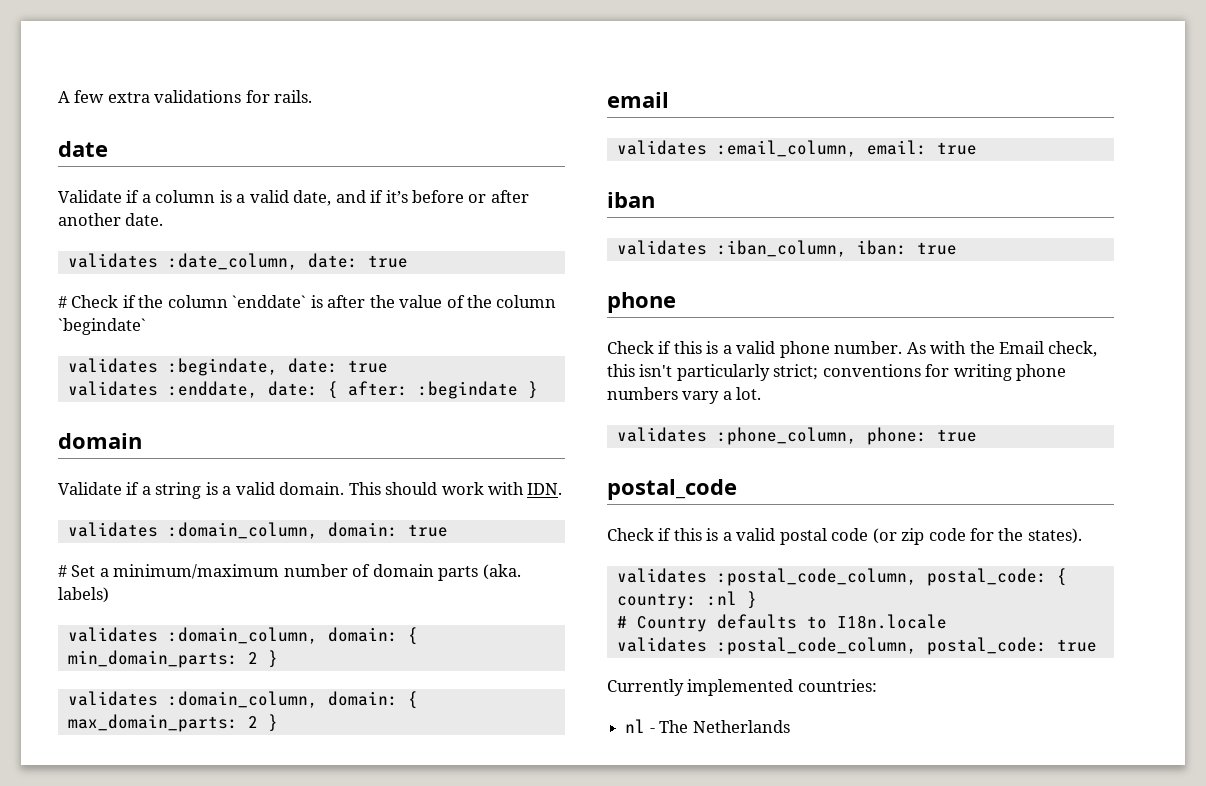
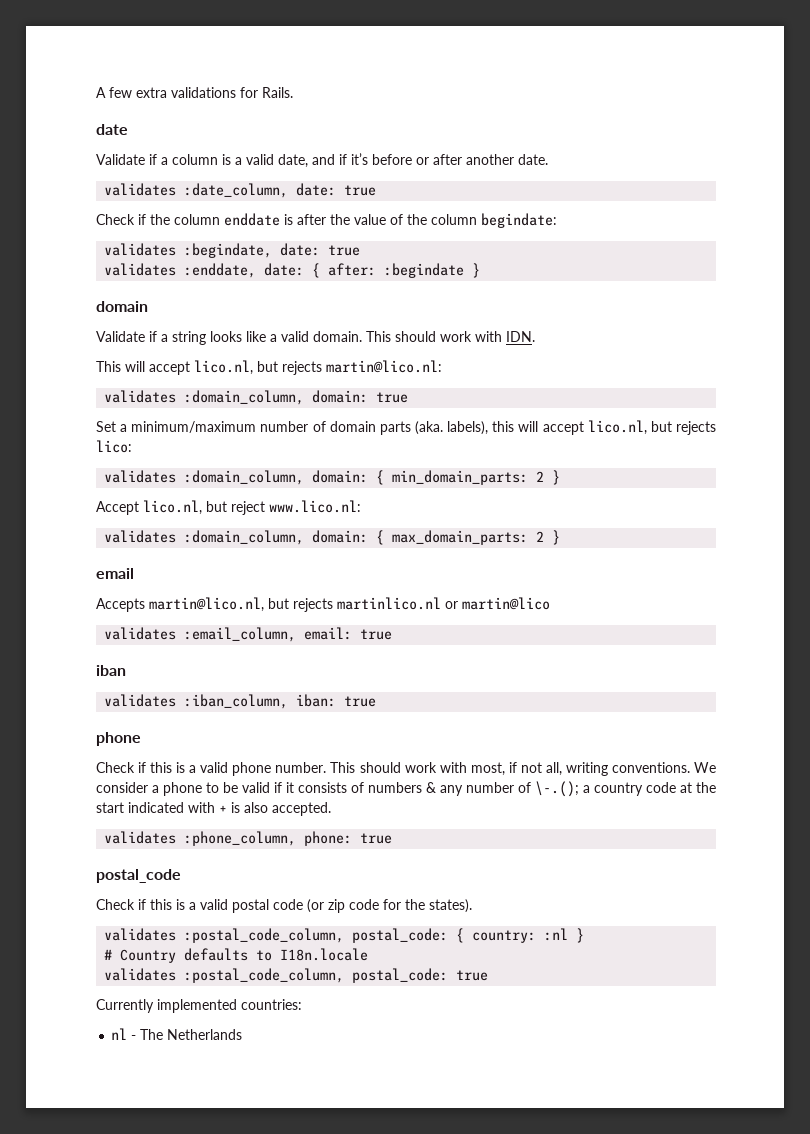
[274,90,313,103] rails. -> [262,87,293,98] Rails.
[58,296,67,308] # -> (377, 190) none
[232,295,307,308] `enddate` -> [224,213,280,226] enddate
[58,318,146,335] `begindate` -> [481,213,557,228] begindate:
[205,482,218,495] is -> [210,331,266,342] looks like
(563, 489) none -> [96,360,442,375] // This will accept lico.nl, but rejects martin@lico.nl:
[58,565,67,577] # -> (409, 397) none
[58,587,109,603] labels) -> [447,420,716,435] [96,440,132,453] labels), this will accept lico.nl, but rejects lico:
(278, 659) none -> [96,500,361,515] // Accept lico.nl, but reject www.lico.nl:
(669, 100) none -> [96,597,550,612] // Accepts martin@lico.nl, but rejects martinlico.nl or martin@lico
[906,341,1098,357] [607,364,1067,381] [607,387,762,404] As with the Email check, this isn't particularly strict; conventions for writing phone numbers vary a lot. -> [330,762,716,776] [96,781,716,797] [96,802,331,816] This should work with most, if not all, writing conventions. We consider a phone to be valid if it consists of numbers & any number of \-.(); a country code at the start indicated with + is also accepted.

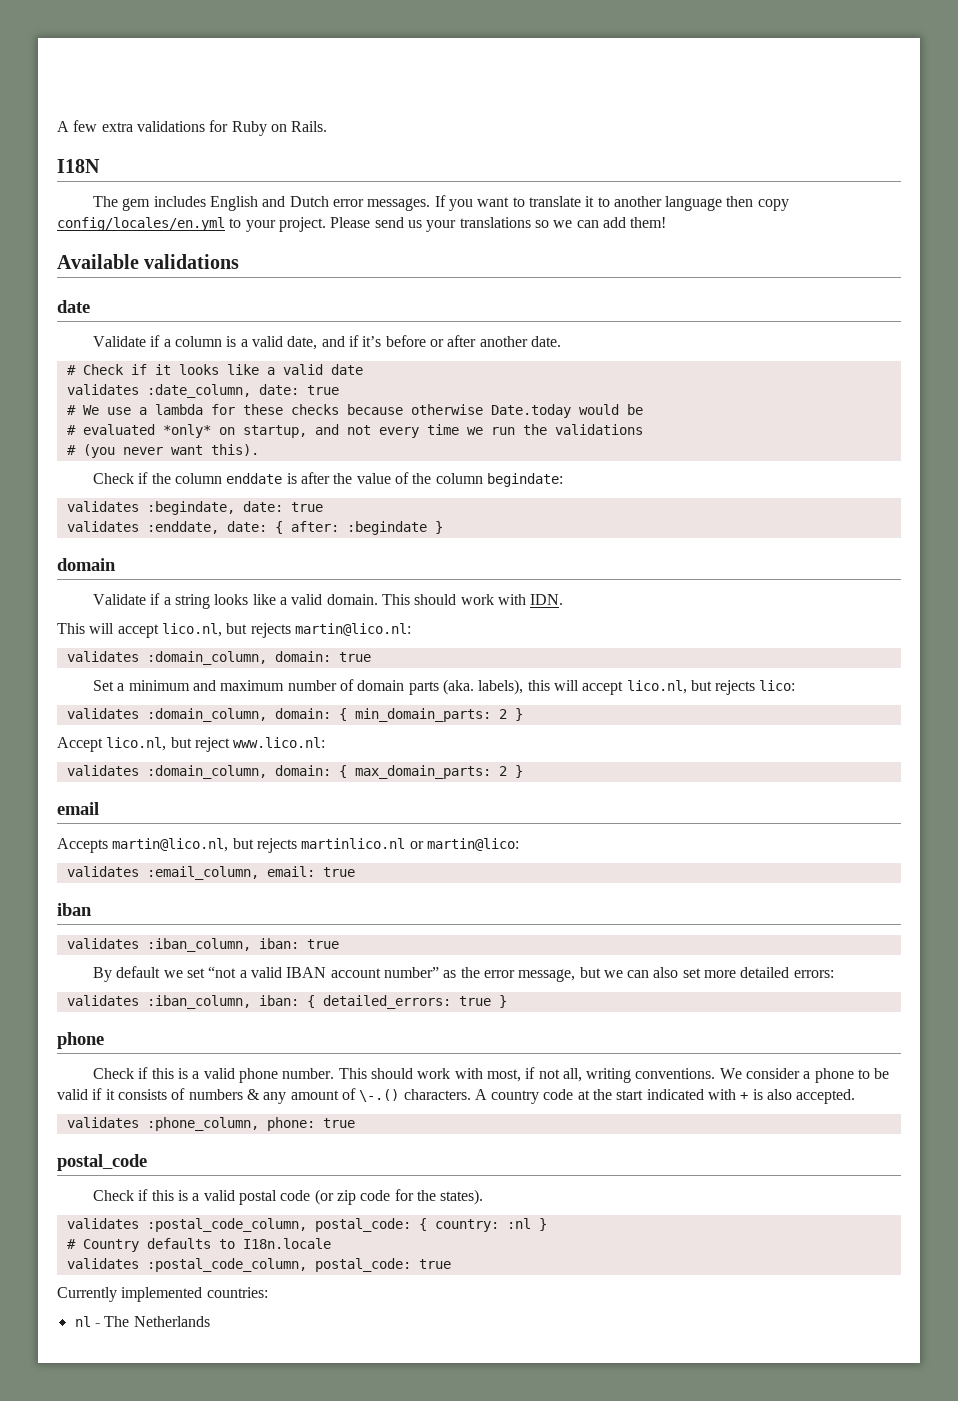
(258, 92) none -> [231,121,287,136] Ruby on
(293, 92) none -> [57,159,100,173] [93,195,789,211] [57,217,667,232] [57,254,240,269] // I18N // The gem includes English and Dutch error messages. If you want to translate it to another language then copy config/locales/en.yml to your project. Please send us your translations so we can add them! // Available validations
[104,183,377,198] validates :date_column, date: true -> [66,364,363,375] [66,384,339,398] [66,404,643,418] [66,424,643,438] [66,444,259,458] # Check if it looks like a valid date // validates :date_column, date: true // # We use a lambda for these checks because otherwise Date.today would be // # evaluated *only* on startup, and not every time we run the validations // # (you never want this).
[131,421,257,433] minimum/maximum -> [128,680,285,691] minimum and maximum
[462,597,550,610] martin@lico -> [426,838,519,851] martin@lico:
(377, 701) none -> [93,966,834,982] [66,995,507,1009] // By default we set “not a valid IBAN account number” as the error message, but we can also set more detailed errors: // validates :iban_column, iban: { detailed_errors: true }
[466,781,590,797] number of \-.(); a -> [290,1088,487,1102] amount of \-.() characters. A

